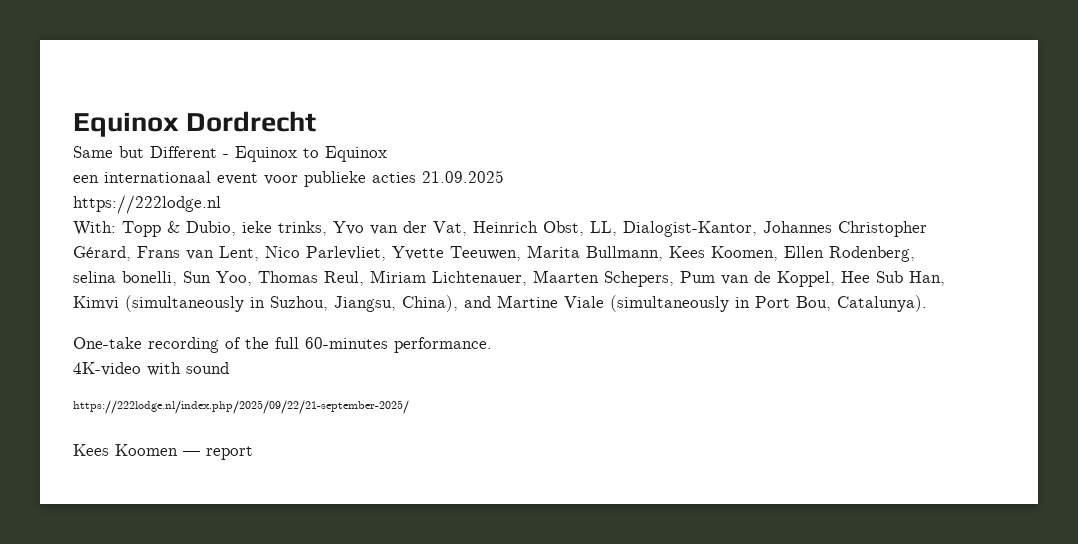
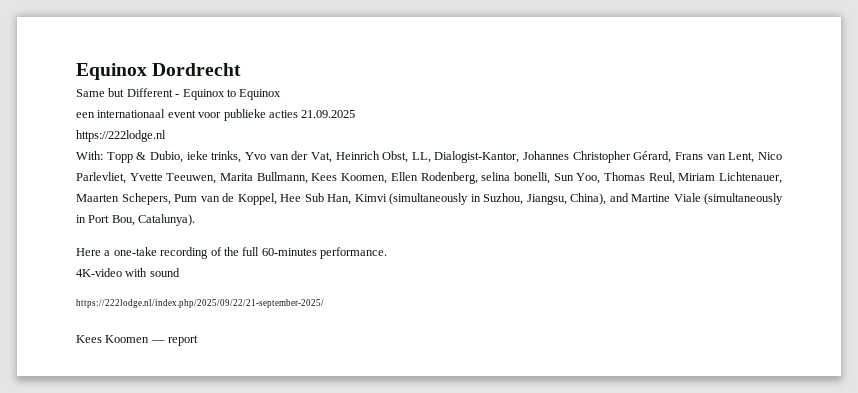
[73,337,142,349] One-take -> [76,247,157,256] Here a one-take

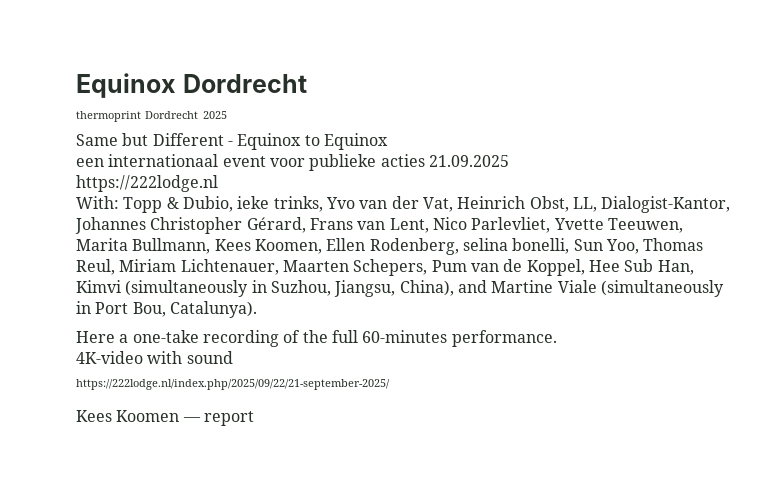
(242, 69) none -> [76,111,227,122] // thermoprint Dordrecht 2025

